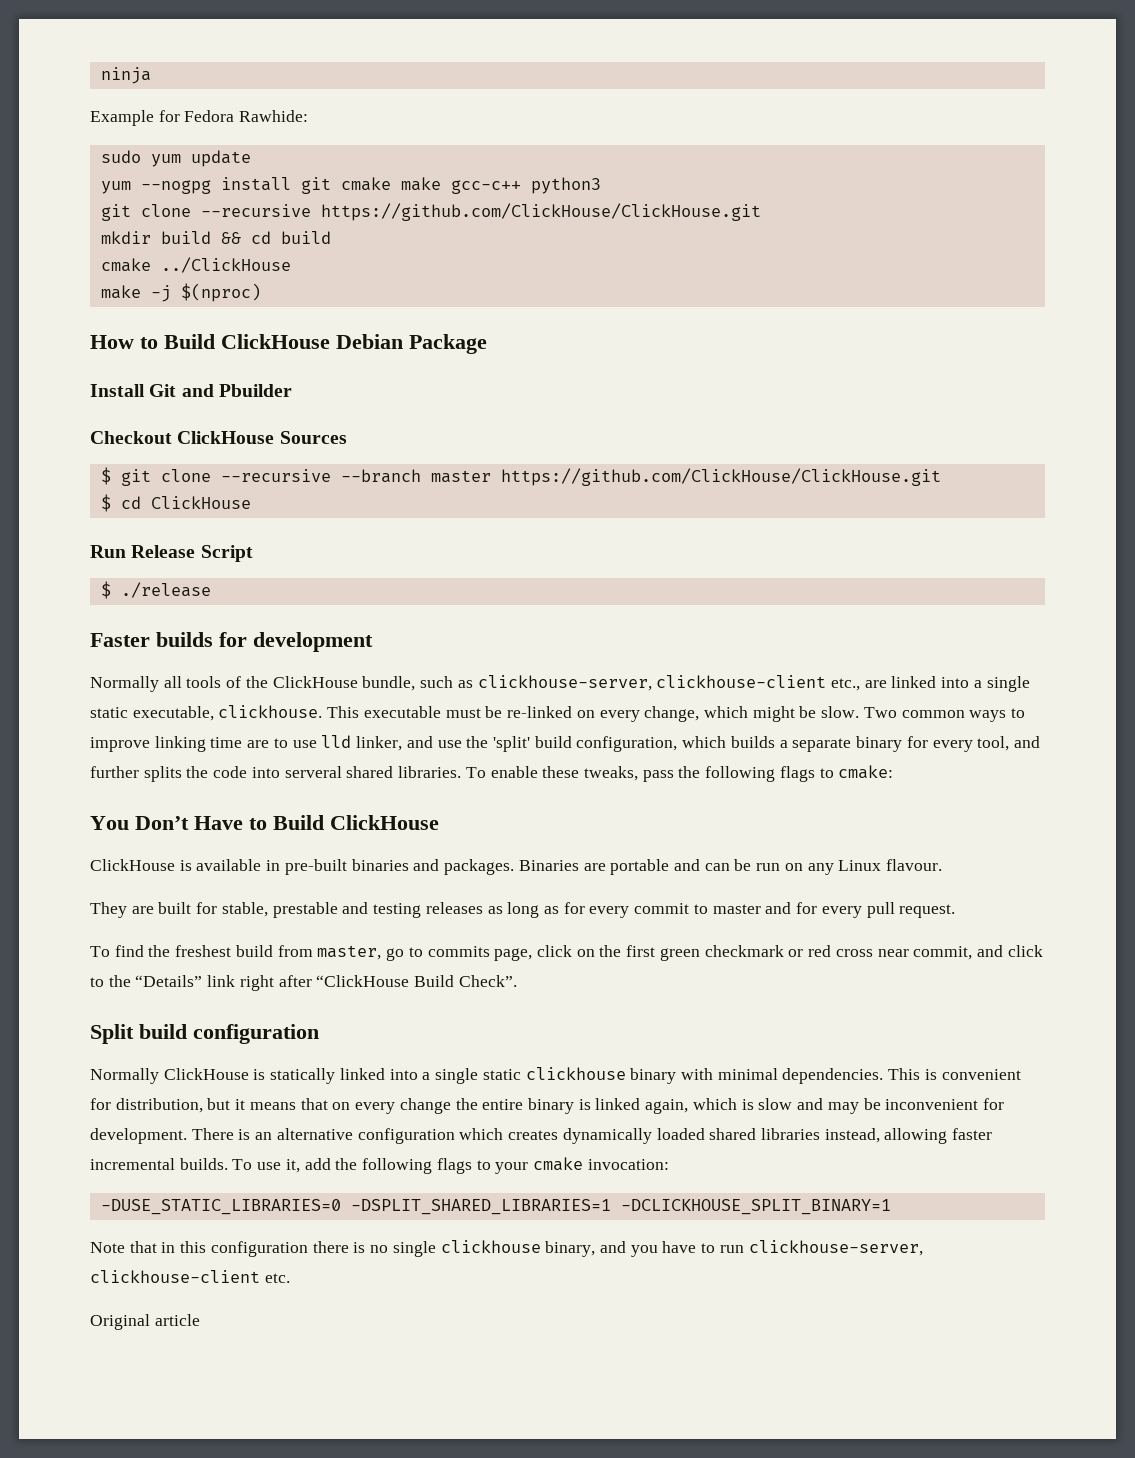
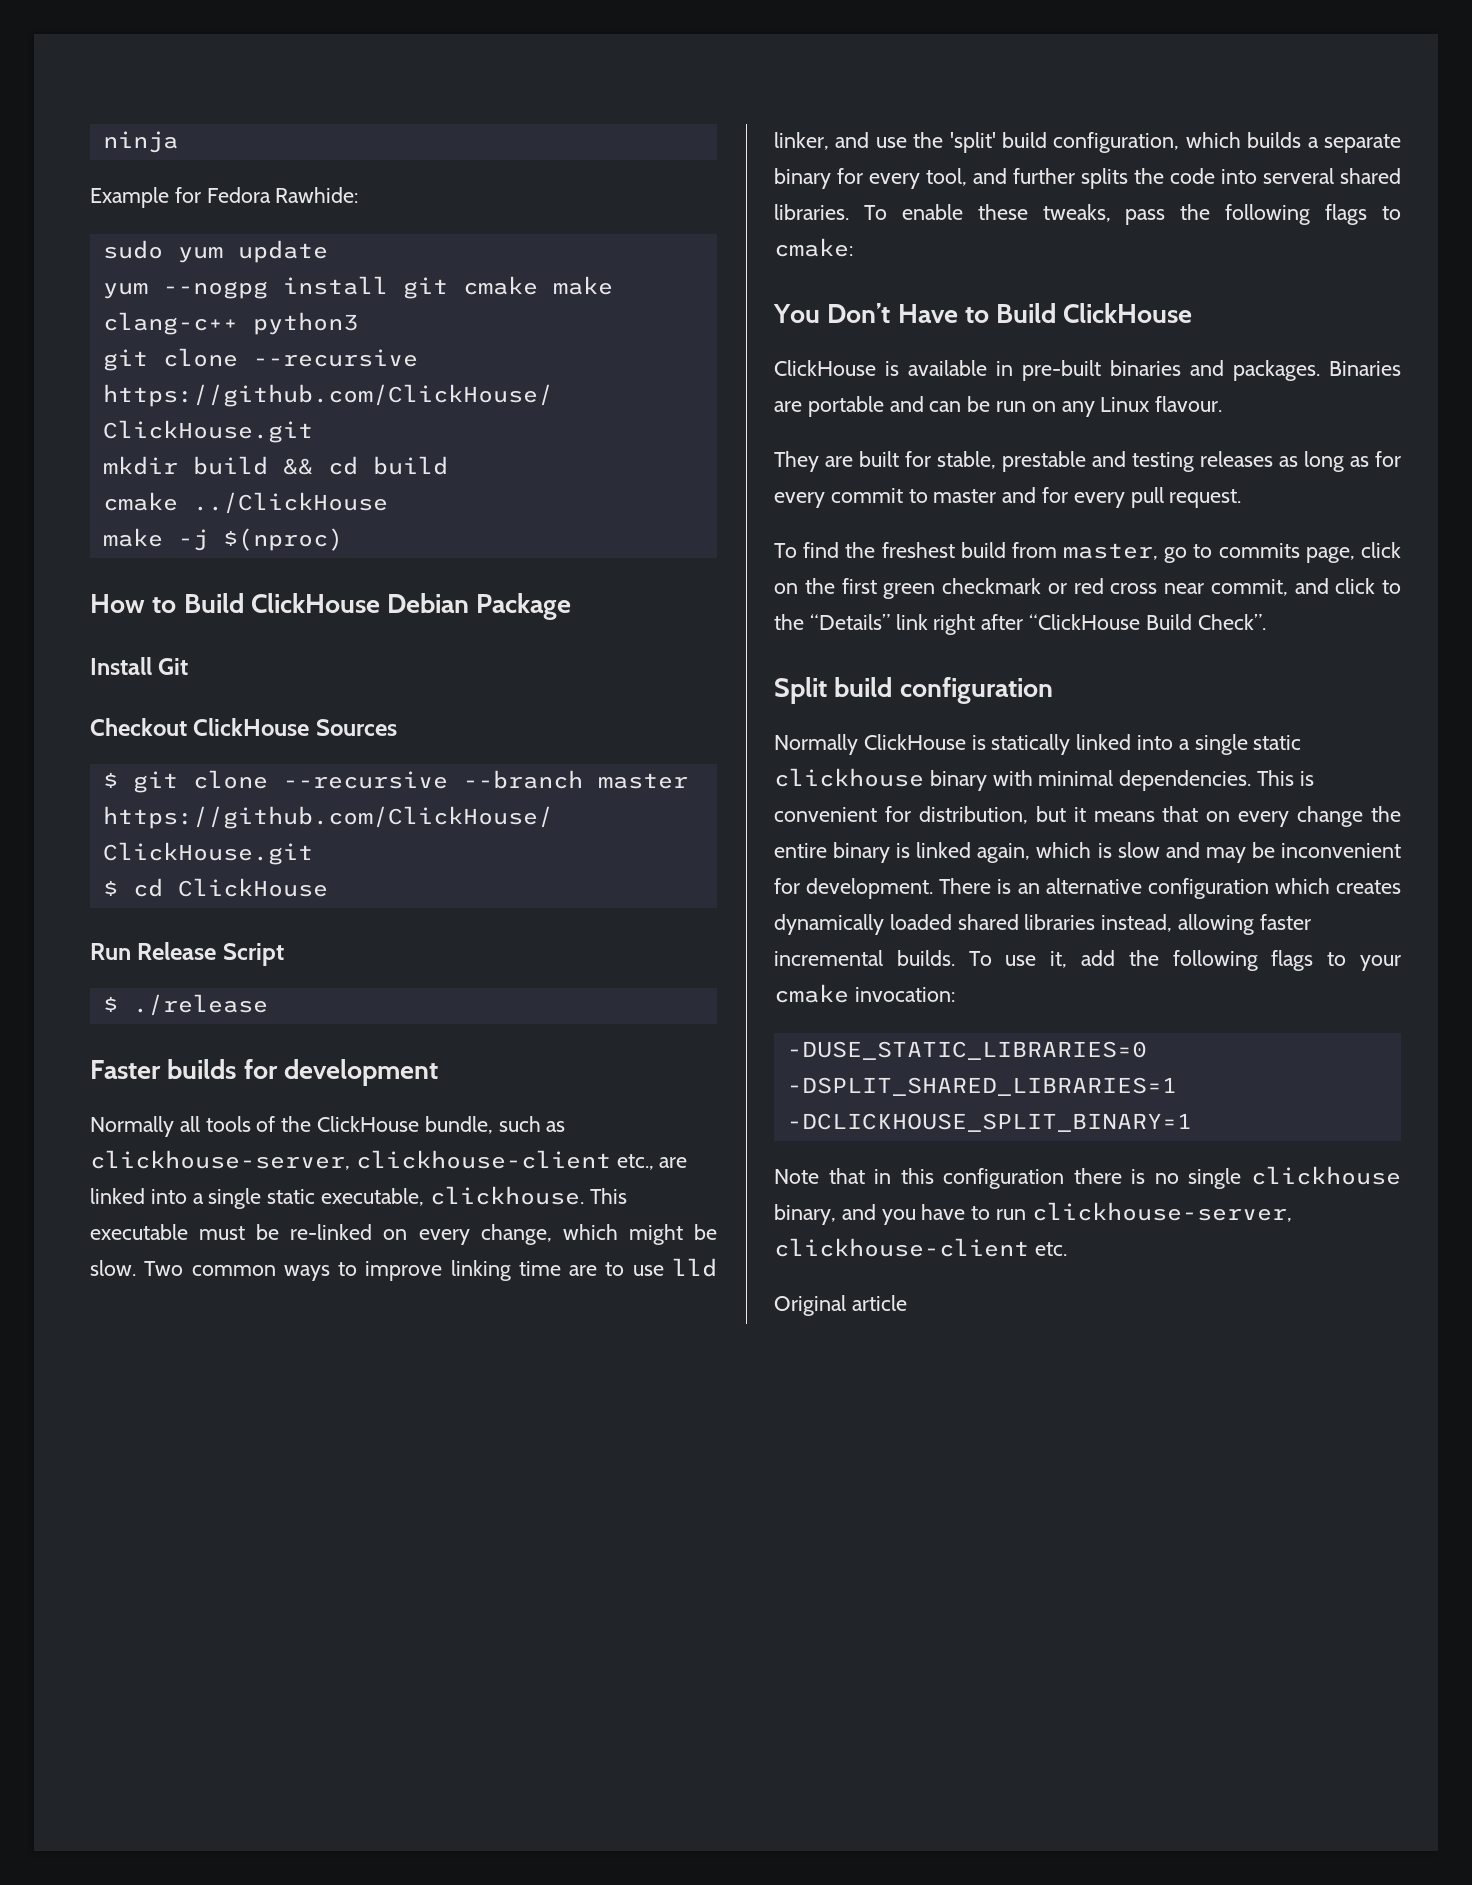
[450,180,521,194] gcc-c++ -> [102,312,238,335] clang-c++
[181,384,292,397] and Pbuilder -> (189, 666) none

